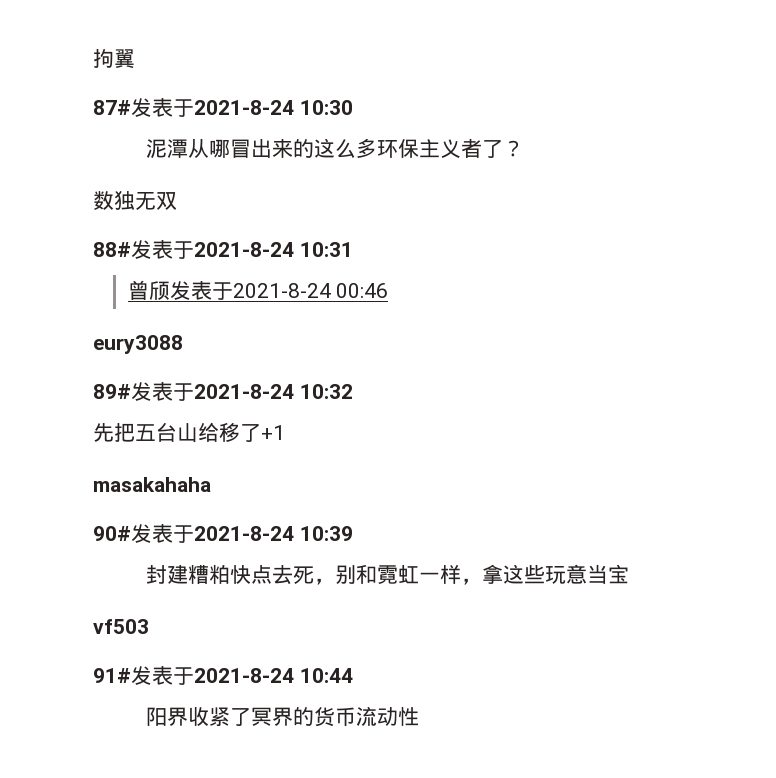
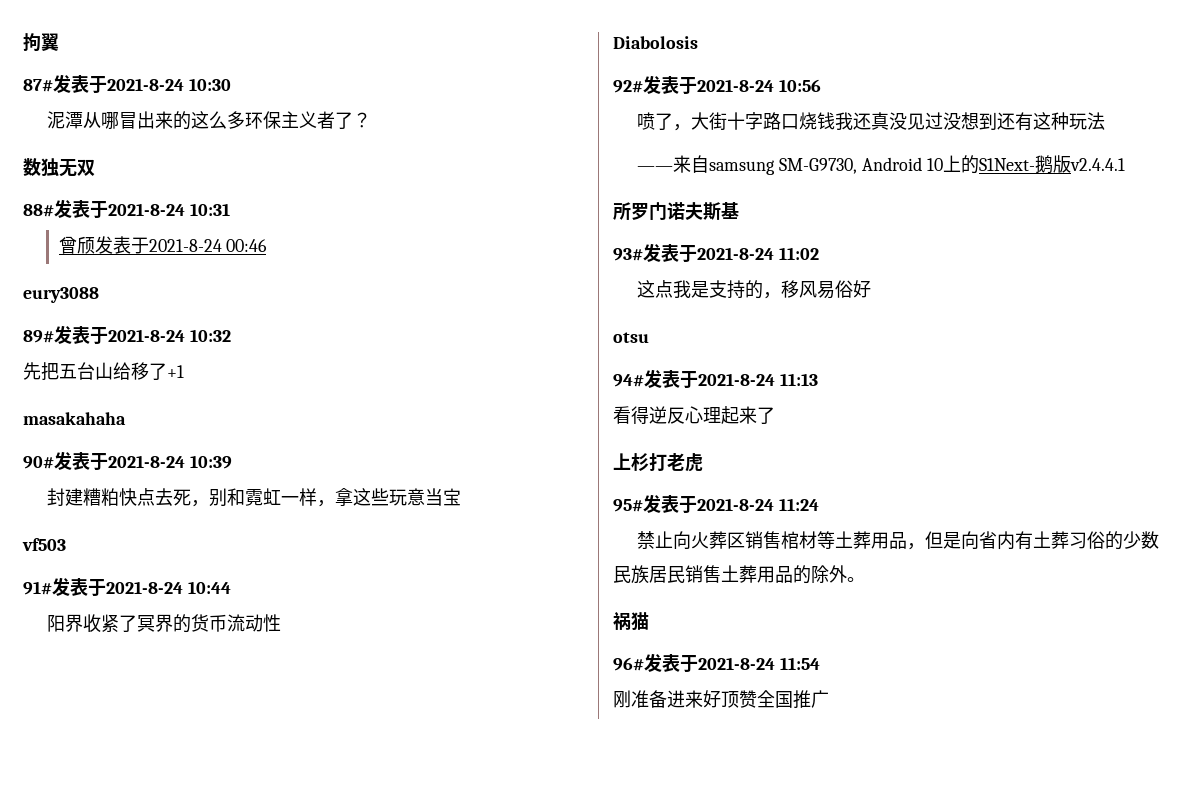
(420, 716) none -> [613,36,698,49] [613,75,821,94] [636,112,1105,131] [636,155,1125,175] [613,202,739,220] [613,243,819,262] [636,280,871,299] [613,332,649,343] [613,369,818,388] [613,406,775,424] [613,453,703,472] [613,494,819,513] [636,531,1159,550] [613,565,865,584] [613,612,649,631] [613,653,820,672] [613,690,829,709] // Diabolosis // 92#发表于2021-8-24 10:56 // 喷了，大街十字路口烧钱我还真没见过没想到还有这种玩法 // ——来自samsung SM-G9730, Android 10上的S1Next-鹅版v2.4.4.1 // 所罗门诺夫斯基 // 93#发表于2021-8-24 11:02 // 这点我是支持的，移风易俗好 // otsu // 94#发表于2021-8-24 11:13 // 看得逆反心理起来了 // 上杉打老虎 // 95#发表于2021-8-24 11:24 // 禁止向火葬区销售棺材等土葬用品，但是向省内有土葬习俗的少数民族居民销售土葬用品的除外。 // 祸猫 // 96#发表于2021-8-24 11:54 // 刚准备进来好顶赞全国推广

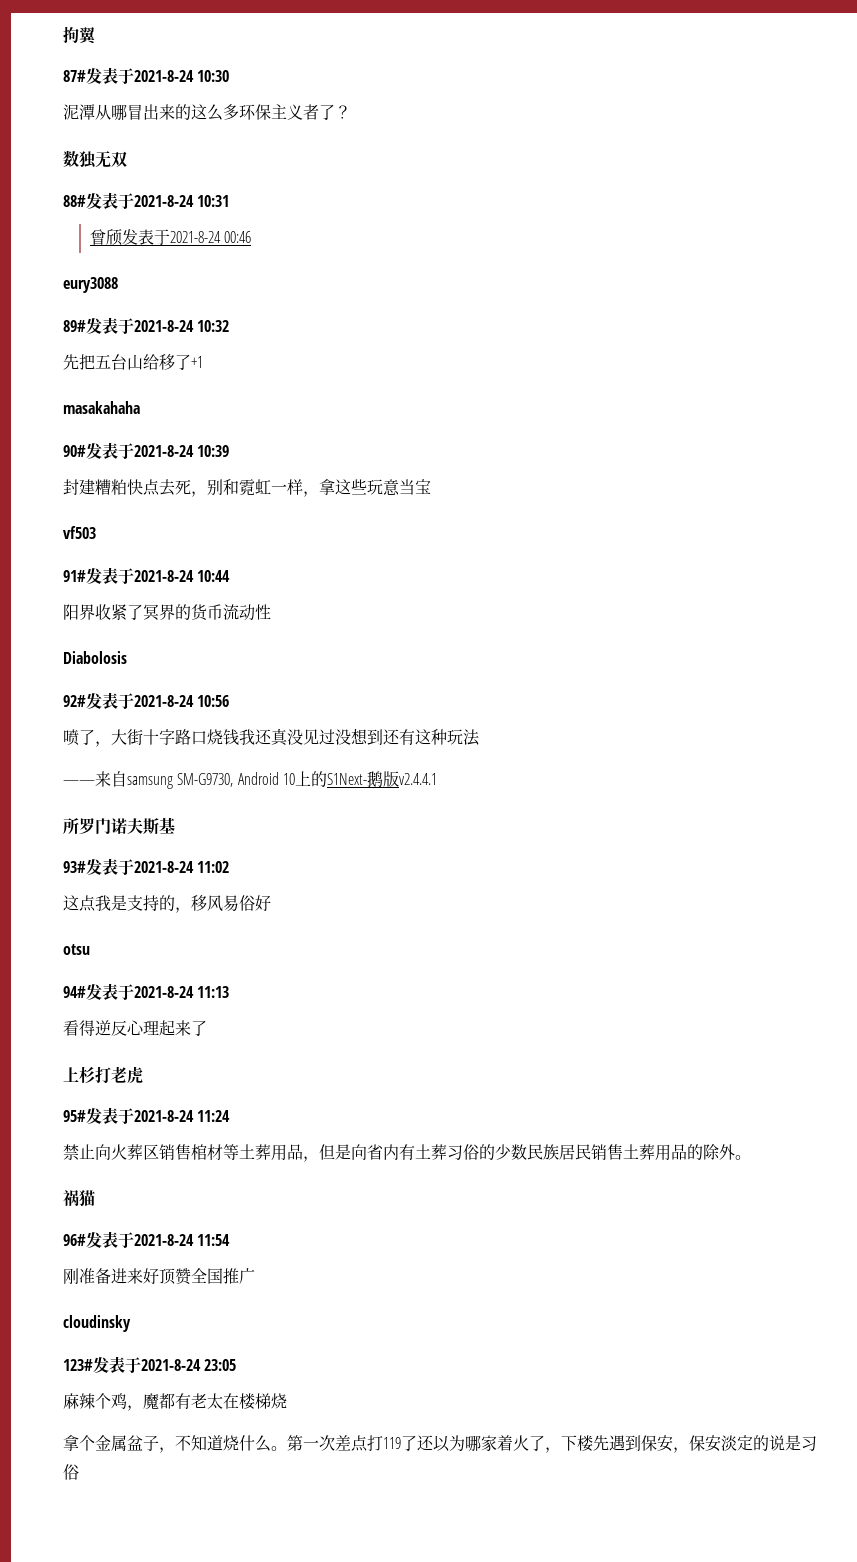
(829, 699) none -> [63,1315,131,1332] [63,1356,237,1373] [63,1393,287,1411] [63,1435,817,1453] [63,1464,79,1480] // cloudinsky // 123#发表于2021-8-24 23:05 // 麻辣个鸡，魔都有老太在楼梯烧 // 拿个金属盆子，不知道烧什么。第一次差点打119了还以为哪家着火了，下楼先遇到保安，保安淡定的说是习俗

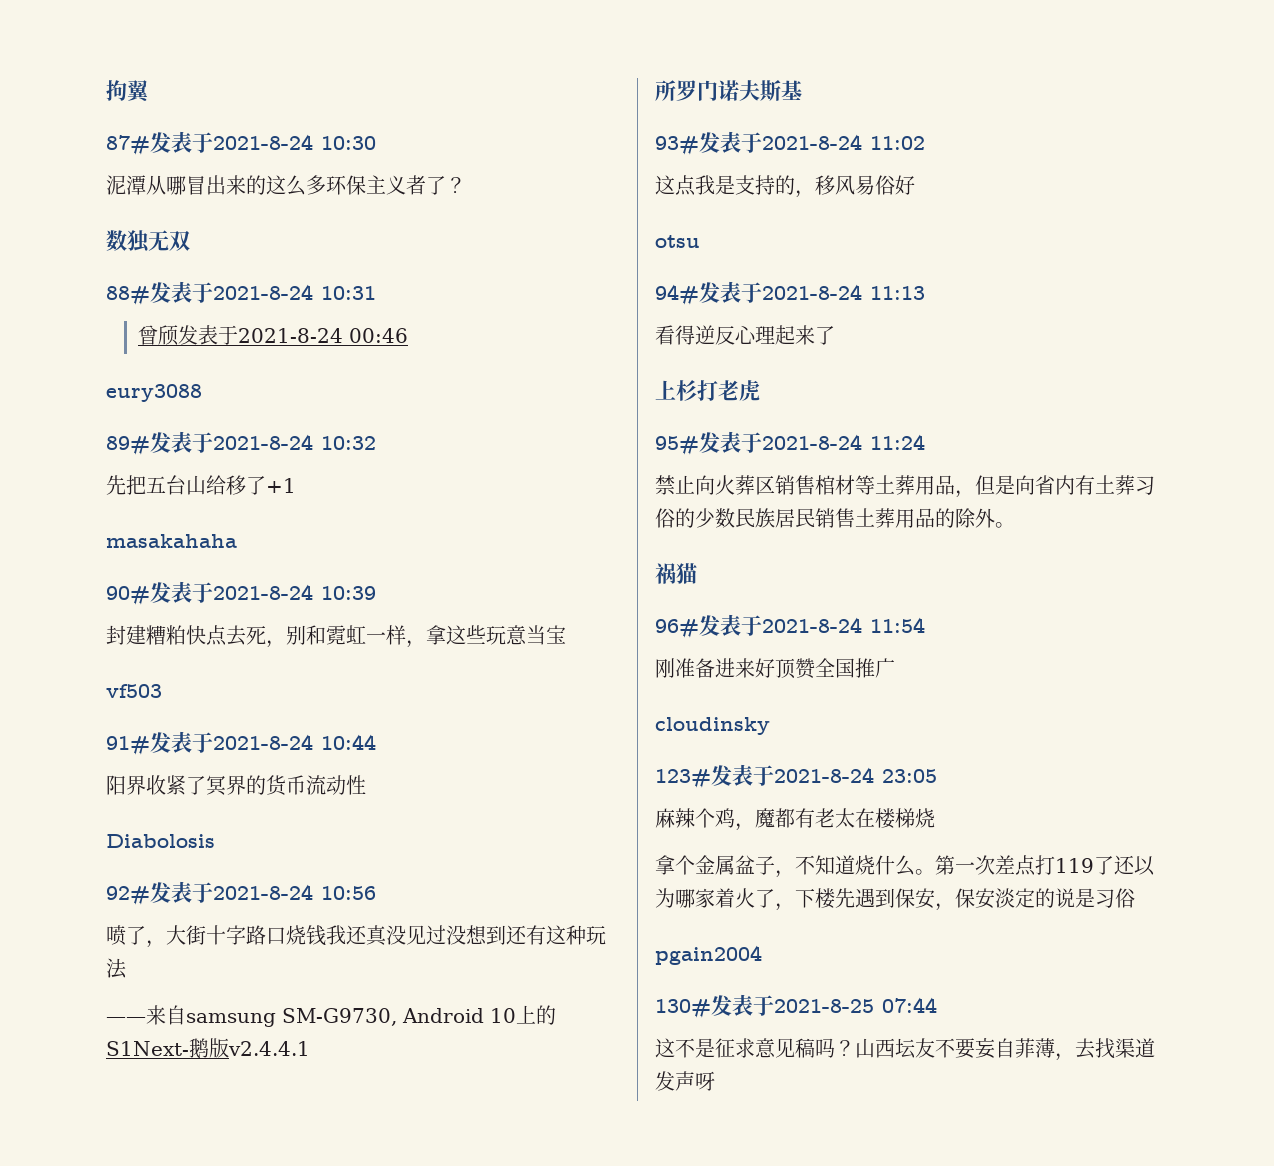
(79, 1472) none -> [655,945,762,965] [655,994,937,1018] [655,1038,1155,1061] [655,1071,715,1091] // pgain2004 // 130#发表于2021-8-25 07:44 // 这不是征求意见稿吗？山西坛友不要妄自菲薄，去找渠道发声呀

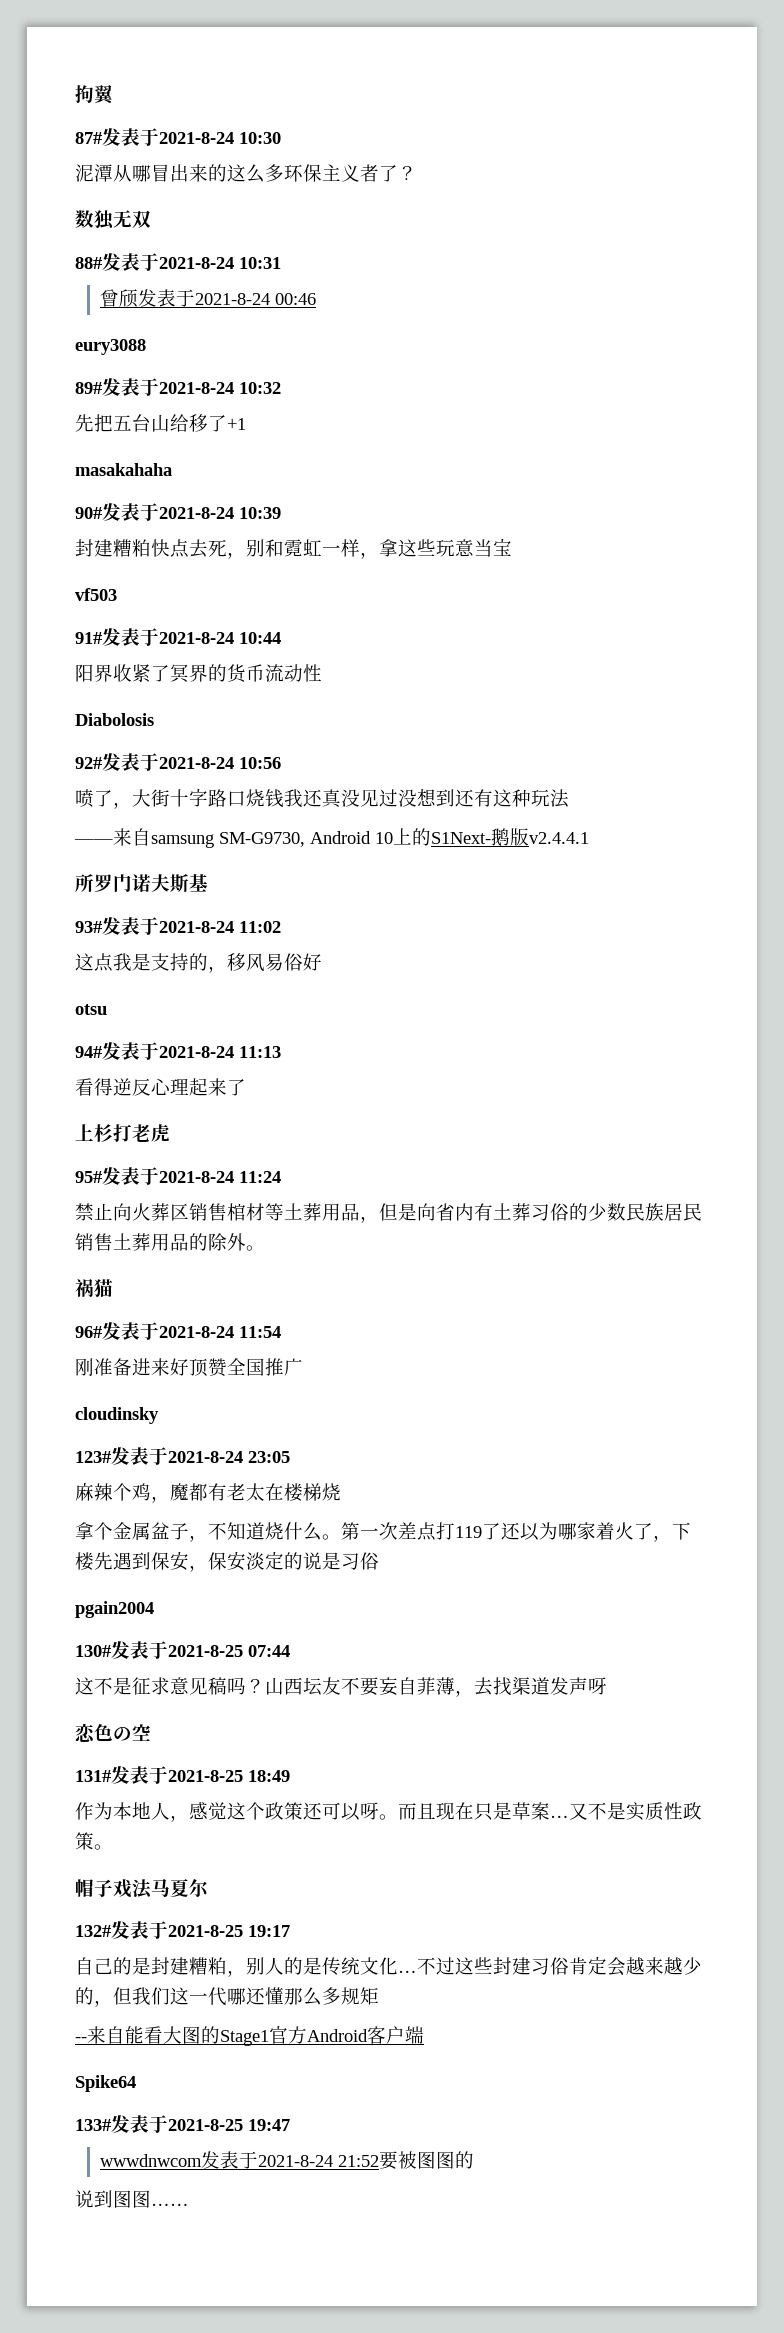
(715, 1081) none -> [75,1723,151,1743] [75,1766,290,1784] [75,1802,702,1822] [75,1832,113,1850] [75,1878,209,1899] [75,1921,290,1939] [75,1956,702,1977] [75,1987,379,2007] [75,2026,424,2046] [75,2075,136,2092] [75,2115,290,2133] [99,2151,474,2170] [75,2190,189,2208] // 恋色の空 // 131#发表于2021-8-25 18:49 // 作为本地人，感觉这个政策还可以呀。而且现在只是草案…又不是实质性政策。 // 帽子戏法马夏尔 // 132#发表于2021-8-25 19:17 // 自己的是封建糟粕，别人的是传统文化…不过这些封建习俗肯定会越来越少的，但我们这一代哪还懂那么多规矩 // --来自能看大图的Stage1官方Android客户端 // Spike64 // 133#发表于2021-8-25 19:47 // wwwdnwcom发表于2021-8-24 21:52要被图图的 // 说到图图……

